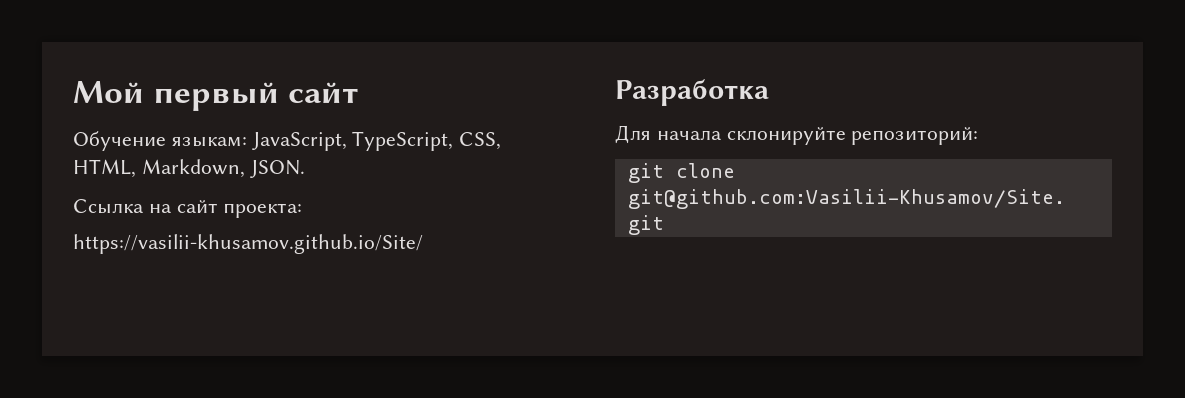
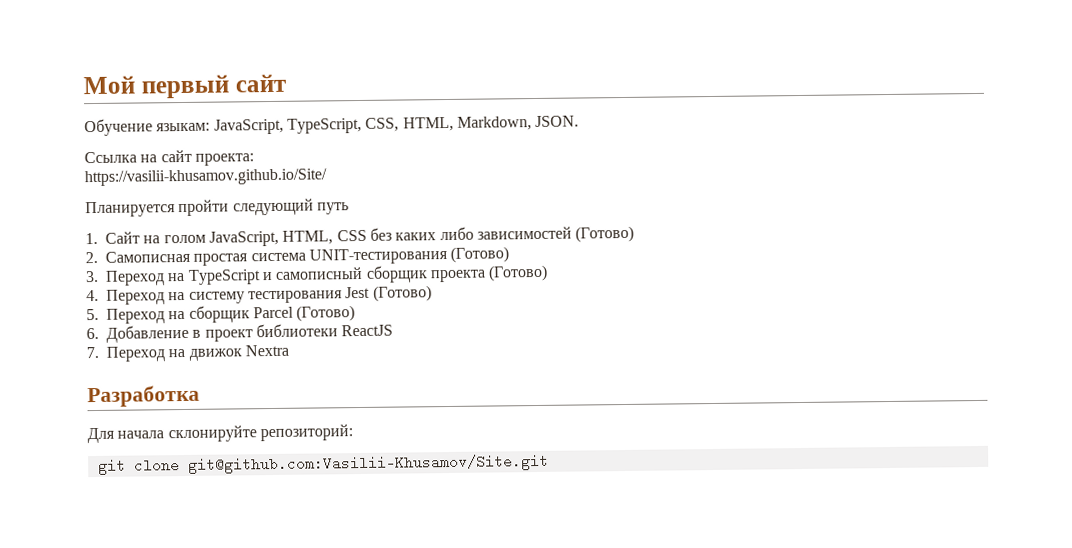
(423, 244) none -> [85,198,349,218] [85,225,635,247] [85,246,510,266] [85,264,549,286] [86,285,432,305] [86,305,356,324] [86,323,394,343] [86,344,289,362] // Планируется пройти следующий путь // 1. Сайт на голом JavaScript, HTML, CSS без каких либо зависимостей (Готово) // 2. Самописная простая система UNIT-тестирования (Готово) // 3. Переход на TypeScript и самописный сборщик проекта (Готово) // 4. Переход на систему тестирования Jest (Готово) // 5. Переход на сборщик Parcel (Готово) // 6. Добавление в проект библиотеки ReactJS // 7. Переход на движок Nextra

